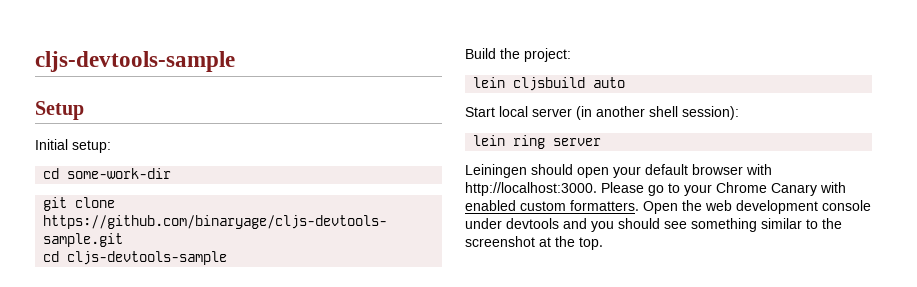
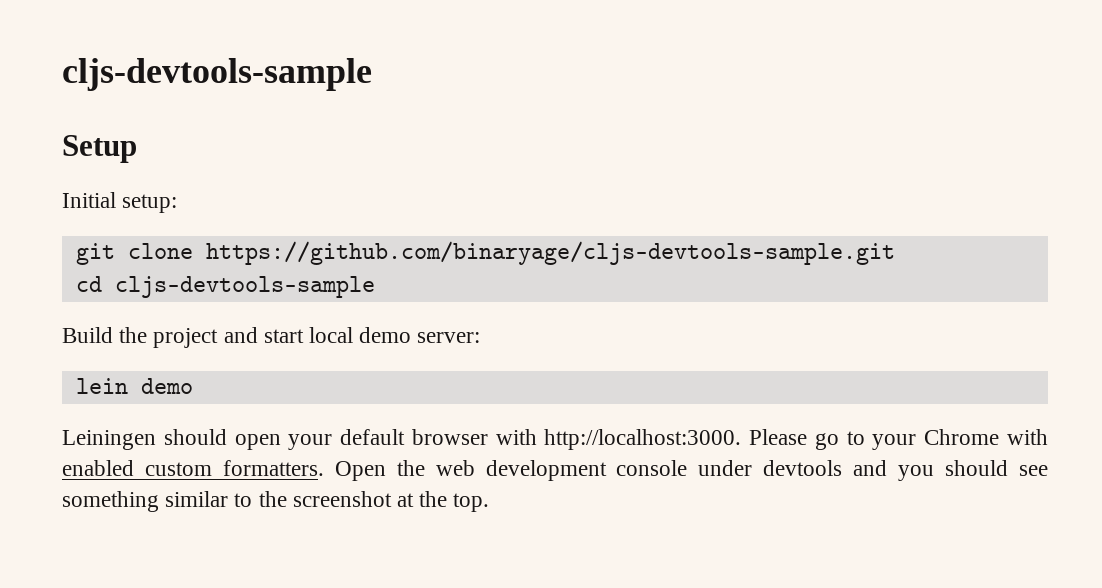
[43,168,172,179] // cd some-work-dir -> (178, 203) none
[524,48,571,62] [473,77,626,91] [465,106,739,120] [473,135,602,149] project: // lein cljsbuild auto // Start local server (in another shell session): // lein ring server -> [153,327,481,348] [75,378,193,394] project and start local demo server: // lein demo
[771,183,817,196] Canary -> (1000, 437) none

